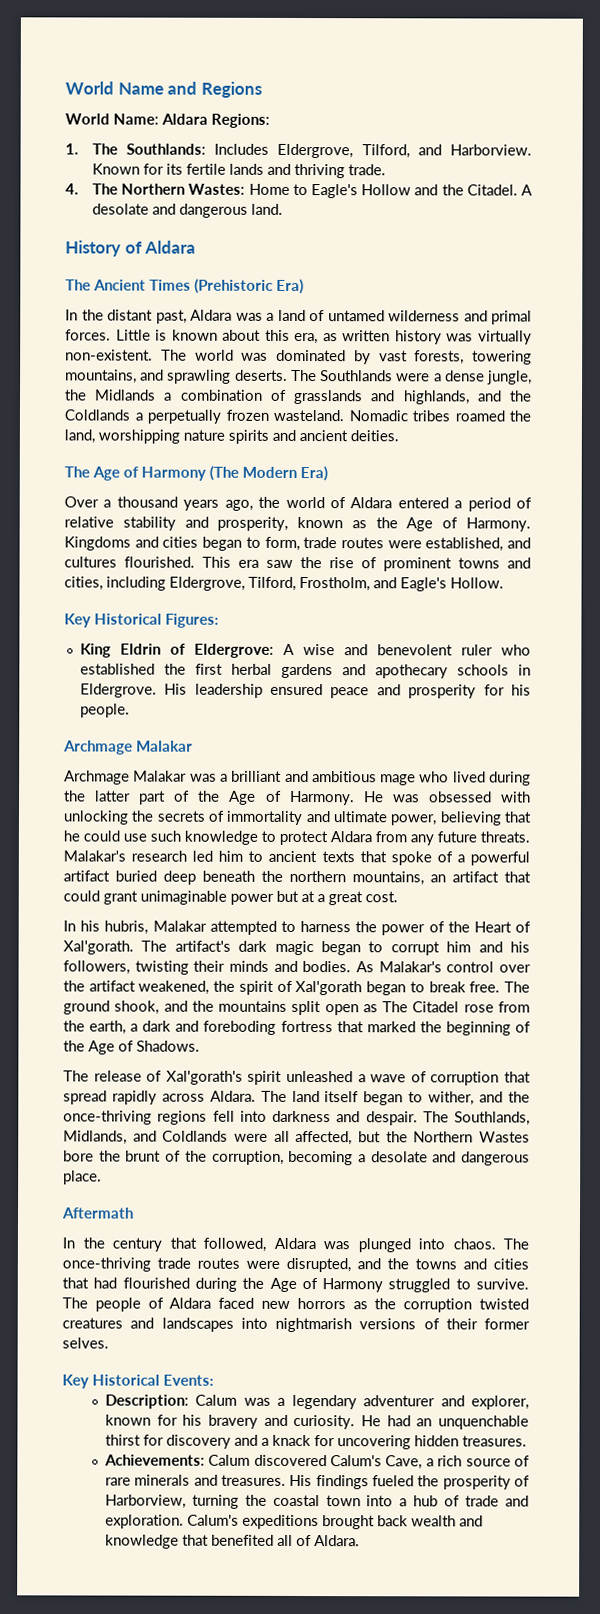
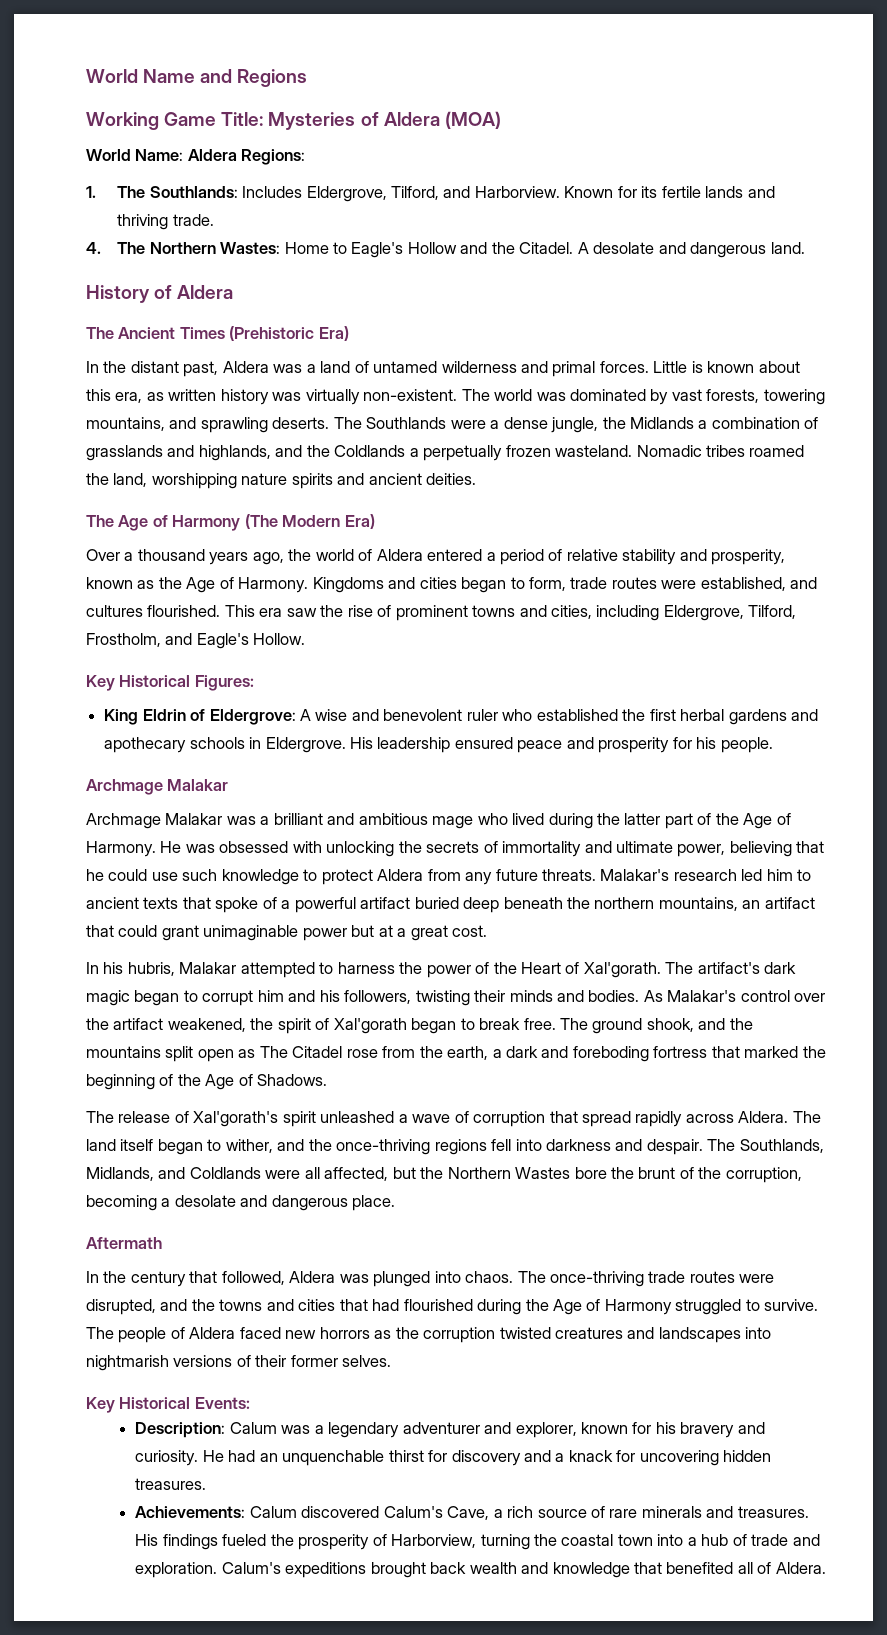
(262, 89) none -> [86,111,501,130] // Working Game Title: Mysteries of Aldera (MOA)
[161,113,208,125] Aldara -> [187,149,237,161] Aldera
[144,240,197,254] Aldara -> [177,285,234,299] Aldera
[190,309,232,321] Aldara -> [222,361,269,373] Aldera
[350,497,393,509] Aldara -> [376,549,423,561] Aldera
[330,831,372,843] Aldara -> [377,869,424,881] Aldera
[209,1090,256,1102] Aldara. -> [738,1111,789,1123] Aldera.
[273,1237,316,1250] Aldara -> [289,1271,336,1283] Aldera
[169,1297,212,1309] Aldara -> [189,1327,236,1339] Aldera
[313,1535,360,1547] Aldara. -> [775,1562,826,1574] Aldera.

